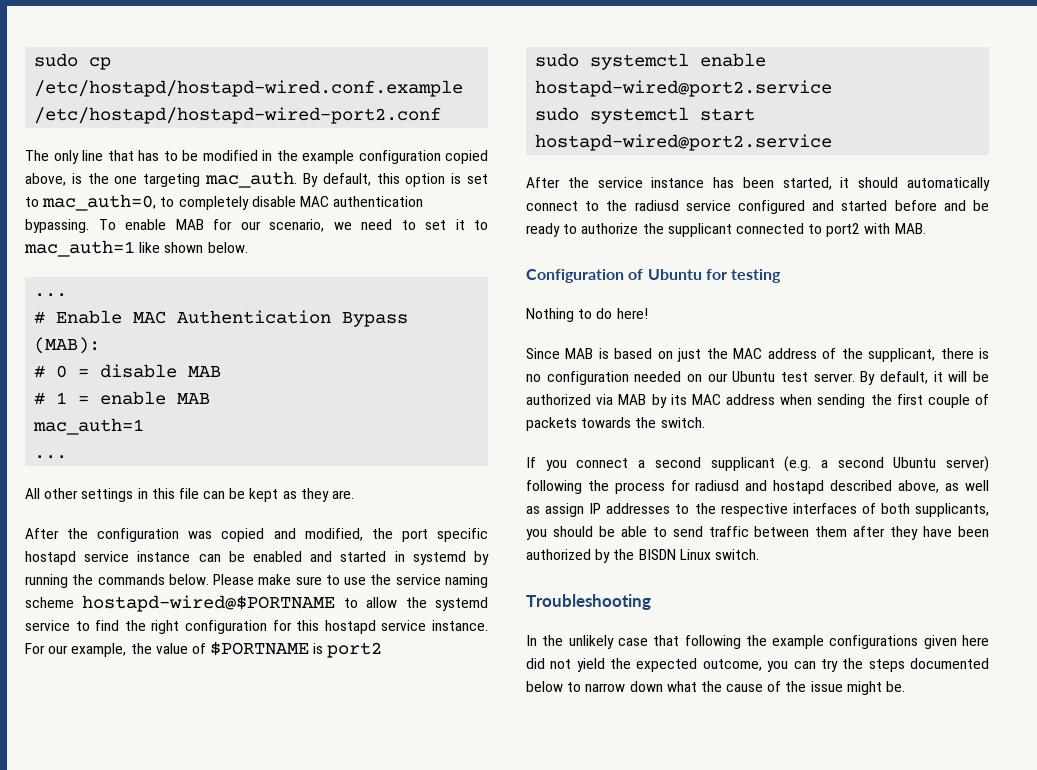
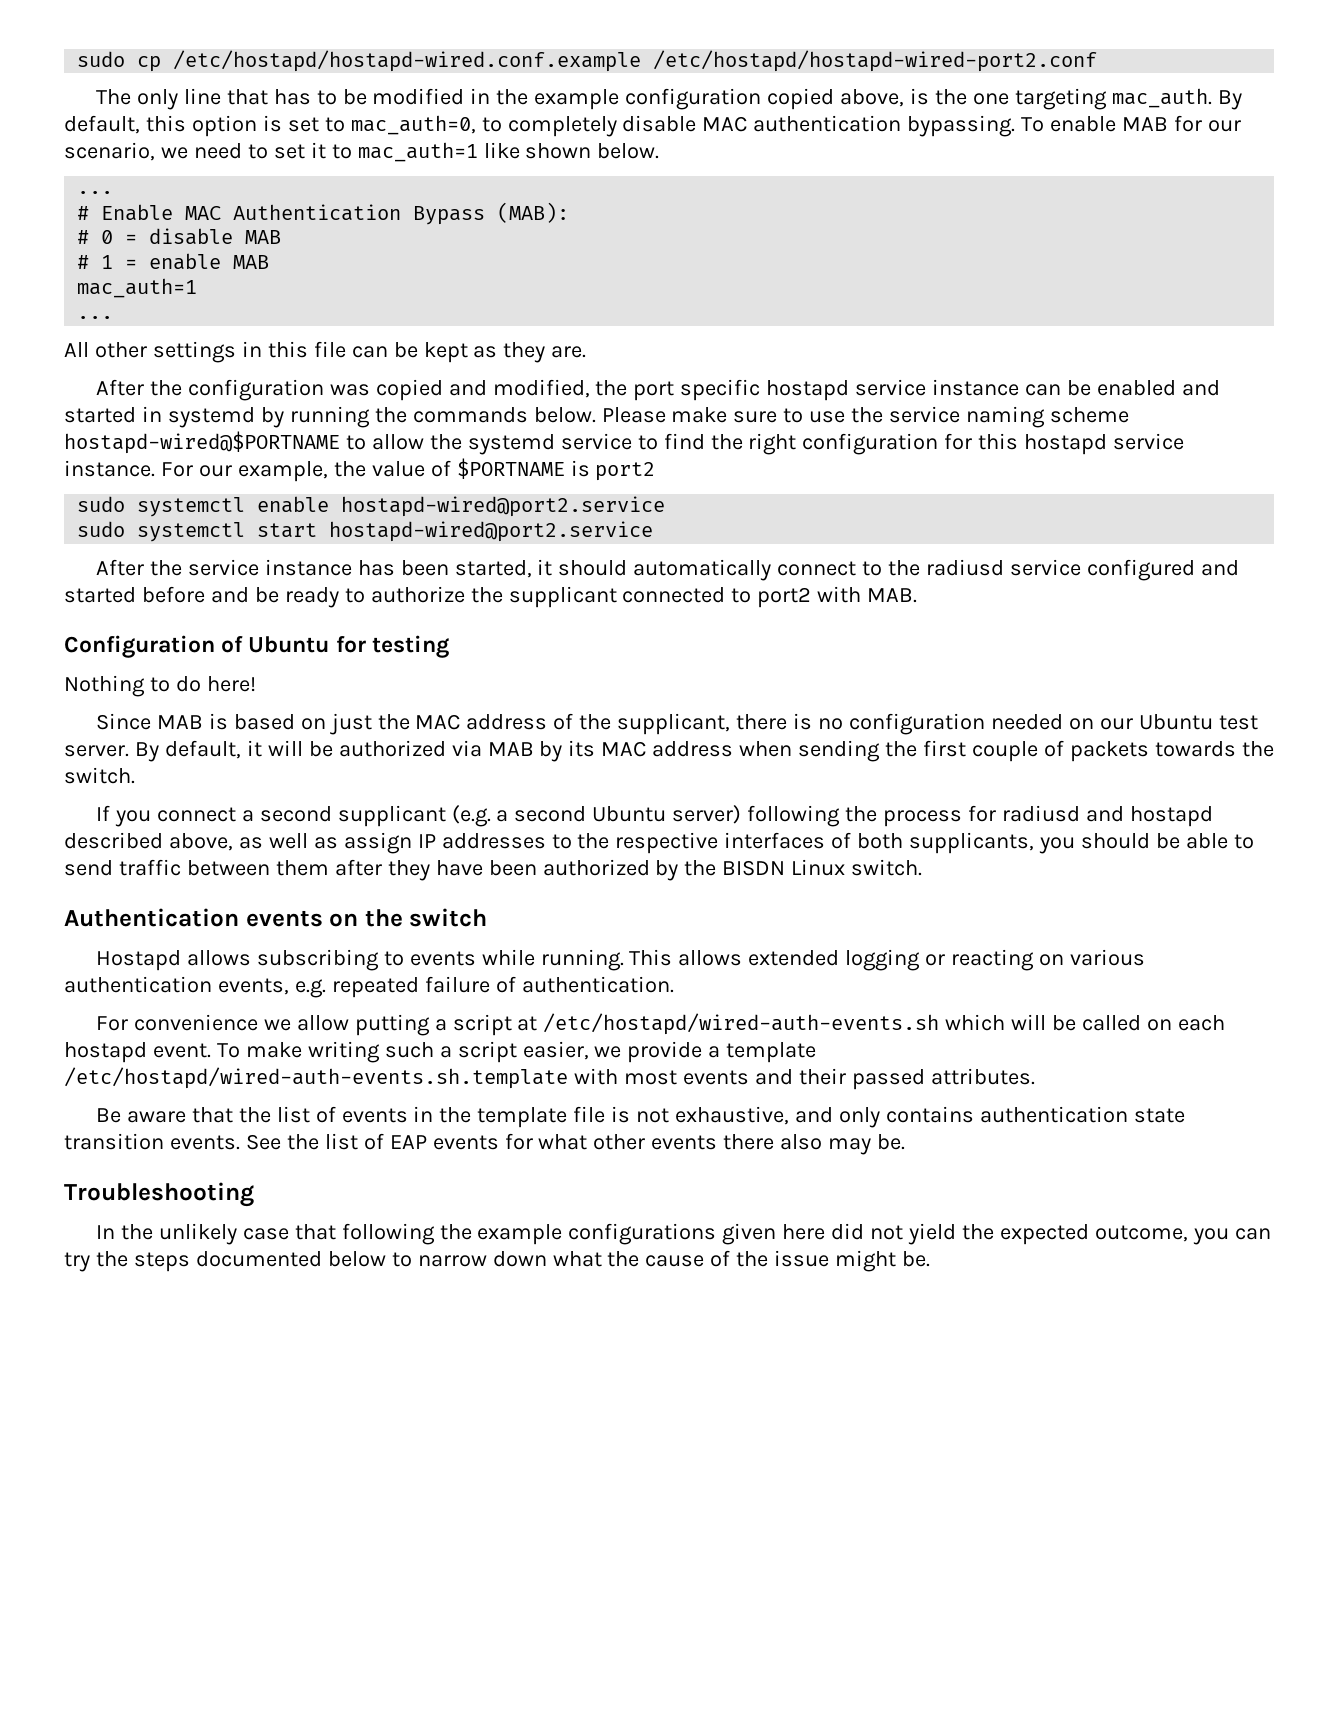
(759, 554) none -> [64,908,488,927] [95,949,1146,971] [64,976,674,998] [95,1013,1226,1036] [64,1041,817,1063] [64,1067,1035,1090] [95,1106,1185,1128] [64,1133,906,1155] // Authentication events on the switch // Hostapd allows subscribing to events while running. This allows extended logging or reacting on various authentication events, e.g. repeated failure of authentication. // For convenience we allow putting a script at /etc/hostapd/wired-auth-events.sh which will be called on each hostapd event. To make writing such a script easier, we provide a template /etc/hostapd/wired-auth-events.sh.template with most events and their passed attributes. // Be aware that the list of events in the template file is not exhaustive, and only contains authentication state transition events. See the list of EAP events for what other events there also may be.

